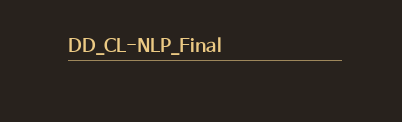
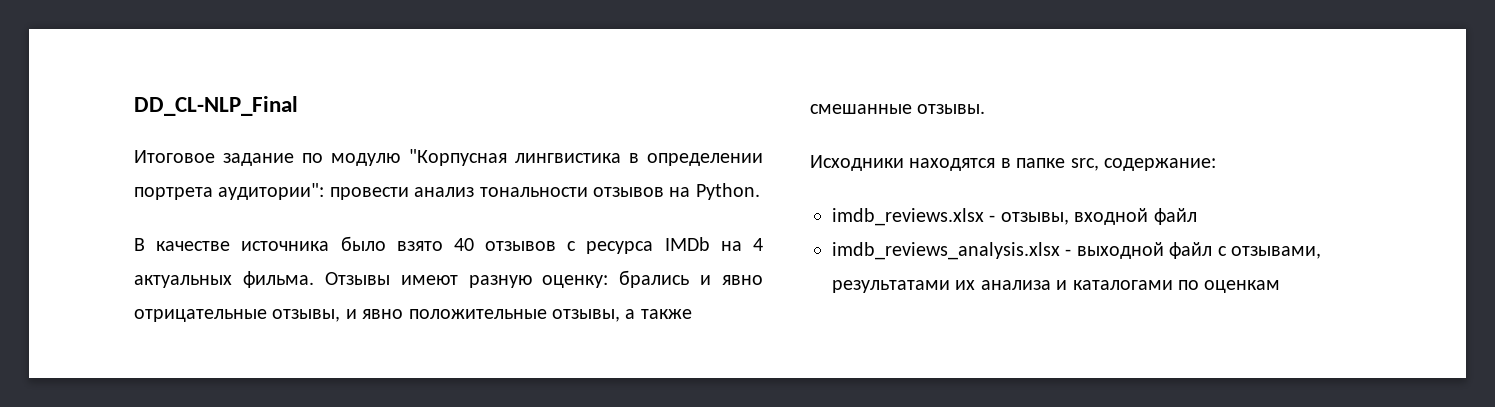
(222, 46) none -> [134,149,763,166] [134,183,760,200] [134,236,763,254] [134,270,763,288] [134,309,692,322] [810,104,986,114] [810,155,1216,171] [832,208,1197,226] [832,242,1321,260] [832,280,1281,293] // Итоговое задание по модулю "Корпусная лингвистика в определении портрета аудитории": провести анализ тональности отзывов на Python. // В качестве источника было взято 40 отзывов с ресурса IMDb на 4 актуальных фильма. Отзывы имеют разную оценку: брались и явно отрицательные отзывы, и явно положительные отзывы, а также смешанные отзывы. // Исходники находятся в папке src, содержание: // imdb_reviews.xlsx - отзывы, входной файл // imdb_reviews_analysis.xlsx - выходной файл с отзывами, результатами их анализа и каталогами по оценкам

